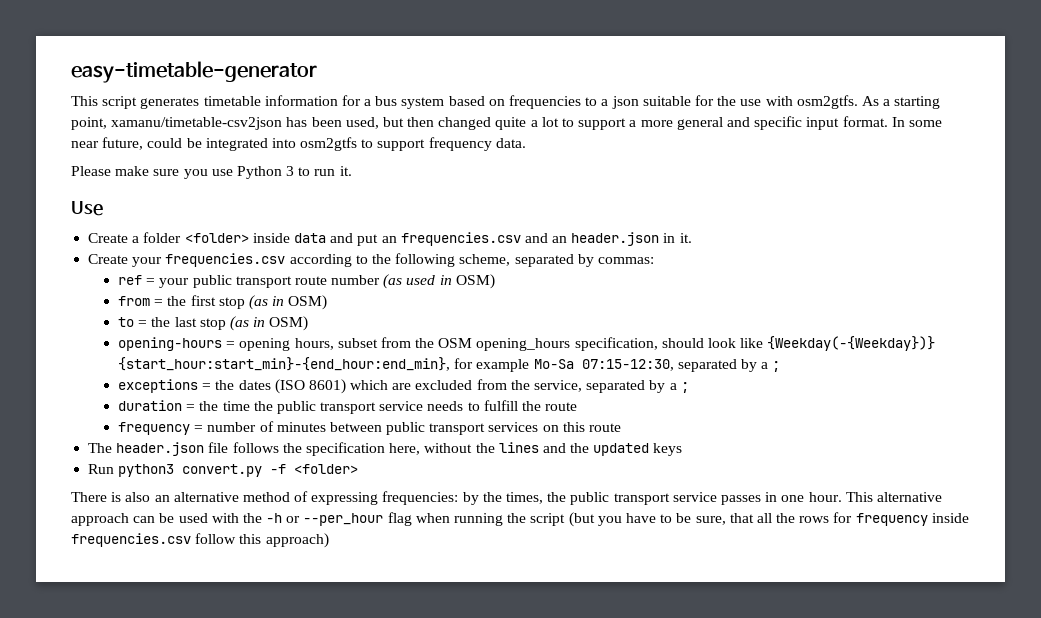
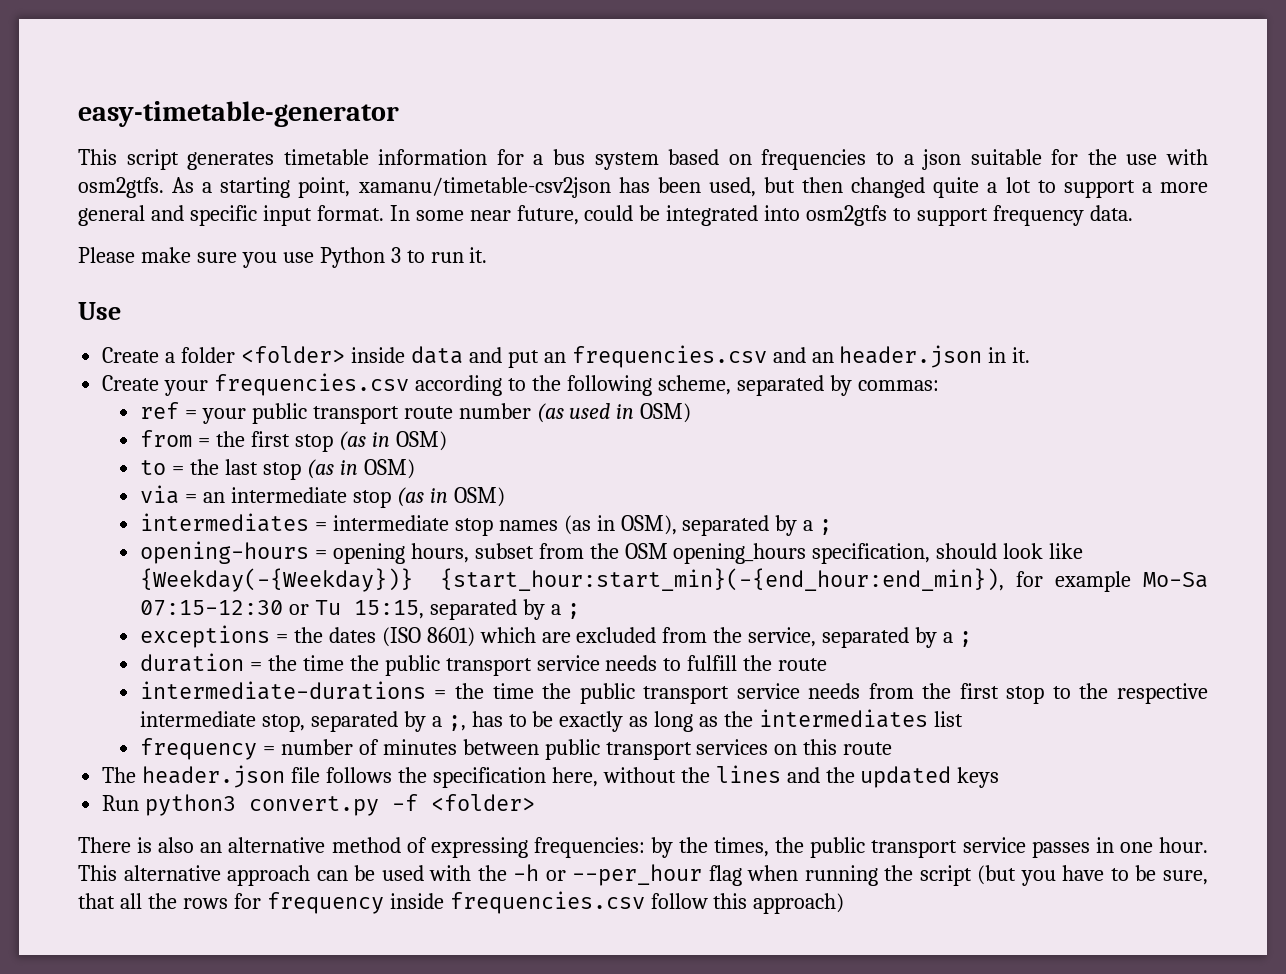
(309, 323) none -> [139,485,505,508] [139,513,833,536] // via = an intermediate stop (as in OSM) // intermediates = intermediate stop names (as in OSM), separated by a ;
[117,357,450,371] {start_hour:start_min}-{end_hour:end_min}, -> [439,568,1004,591] {start_hour:start_min}(-{end_hour:end_min}),
[581,359,674,371] 07:15-12:30, -> [139,600,424,619] 07:15-12:30 or Tu 15:15,
(578, 406) none -> [139,681,1209,704] [139,709,964,732] // intermediate-durations = the time the public transport service needs from the first stop to the respective intermediate stop, separated by a ;, has to be exactly as long as the intermediates list

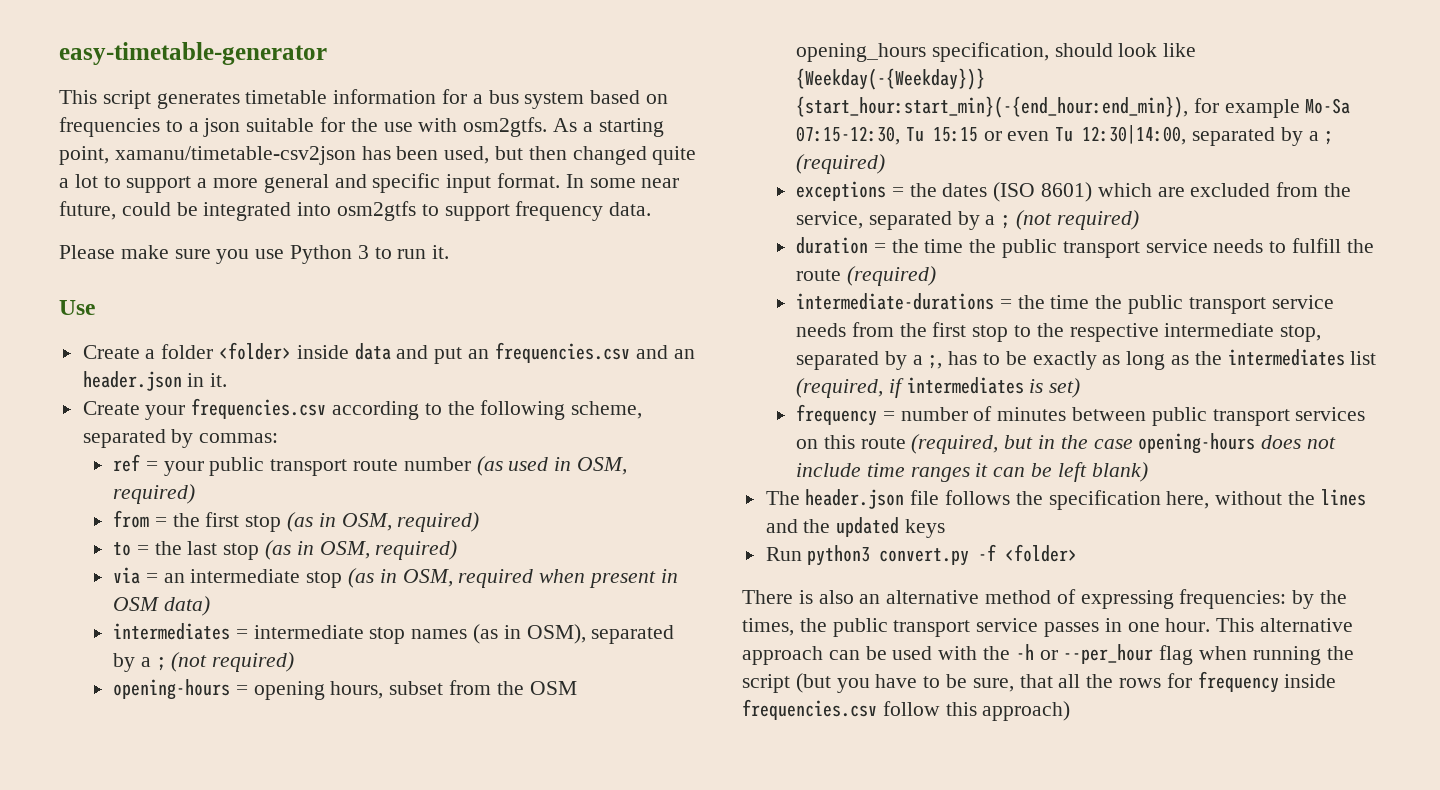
[640,403,692,423] OSM) -> [577,457,628,475] [113,484,196,504] OSM, required)
[395,431,447,451] OSM) -> [341,512,480,532] OSM, required)
[363,459,415,479] OSM) -> [319,540,458,560] OSM, required)
[453,487,505,507] OSM) -> [402,569,678,588] [113,596,210,616] OSM, required when present in OSM data)
(833, 527) none -> [171,652,295,672] (not required)
[139,599,580,620] 07:15-12:30 or Tu 15:15, separated by a ; -> [796,125,1334,146] [796,154,886,174] 07:15-12:30, Tu 15:15 or even Tu 12:30|14:00, separated by a ; (required)
(973, 639) none -> [1016,210,1139,230] (not required)
(828, 664) none -> [846,266,936,286] (required)
(964, 719) none -> [796,377,1081,398] (required, if intermediates is set)
(893, 748) none -> [911,433,1337,454] [796,462,1148,482] (required, but in the case opening-hours does not include time ranges it can be left blank)

